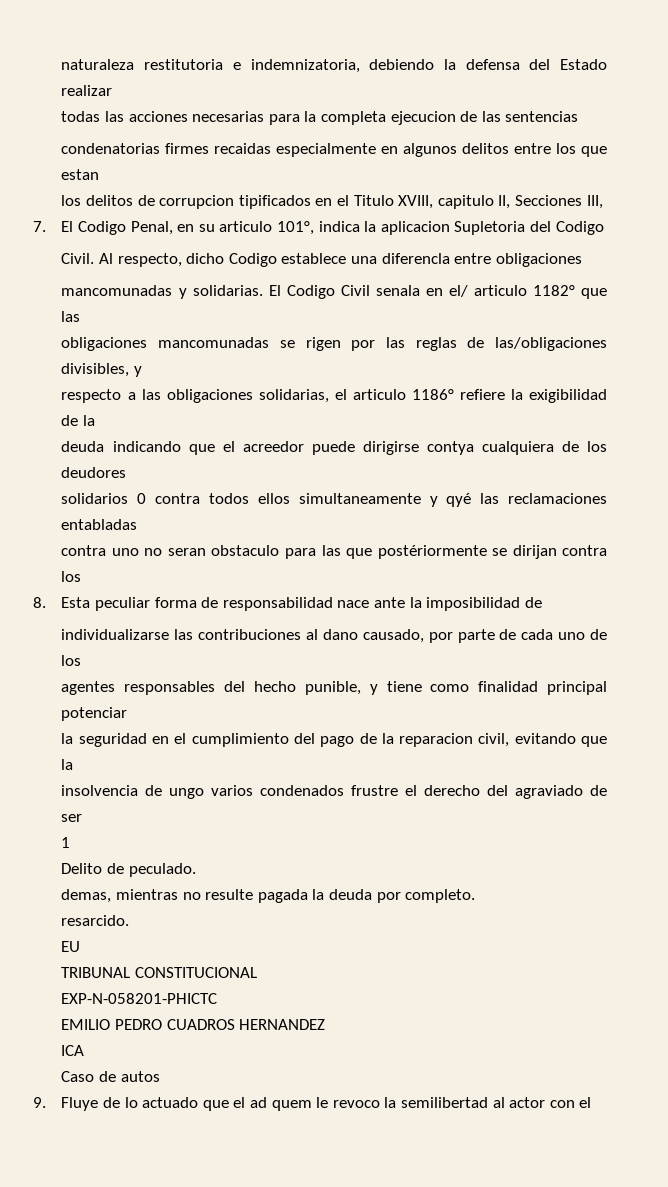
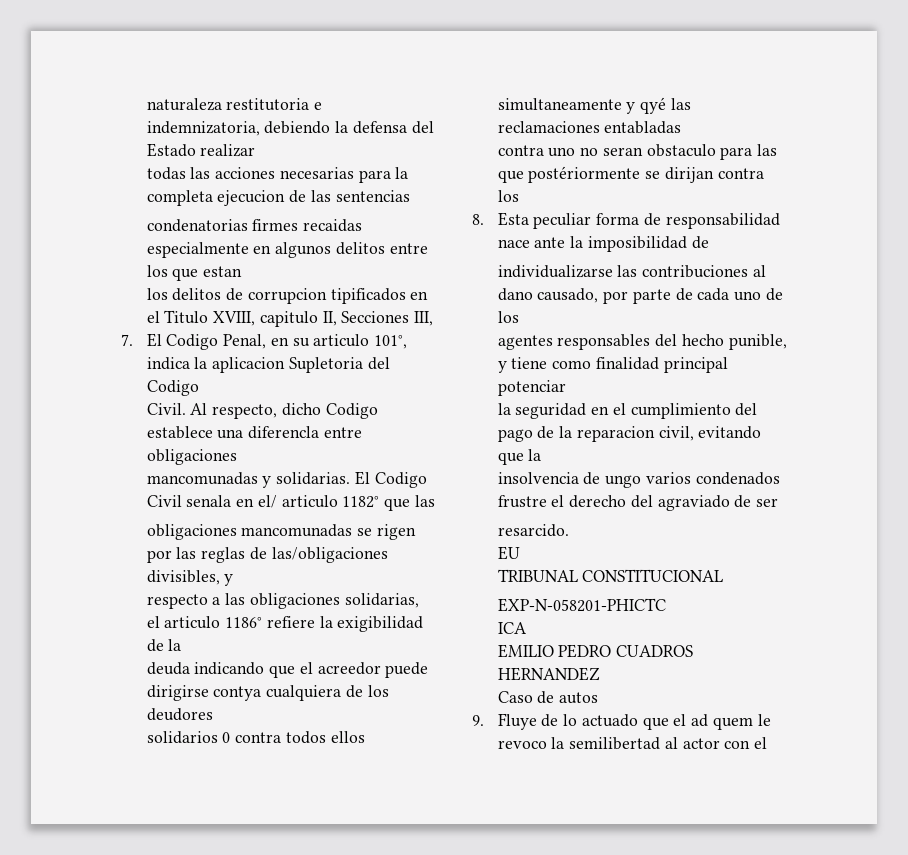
[61,837,71,848] [61,863,196,877] [61,889,476,903] // 1 // Delito de peculado. // demas, mientras no resulte pagada la deuda por completo. -> (779, 502) none
(218, 998) none -> [497,622,527,634] // ICA
[61,1045,85,1056] // ICA -> (600, 674) none

